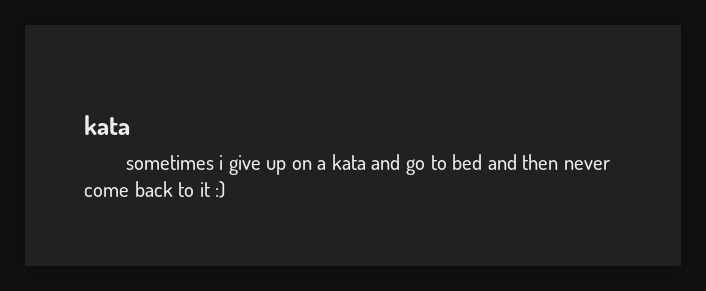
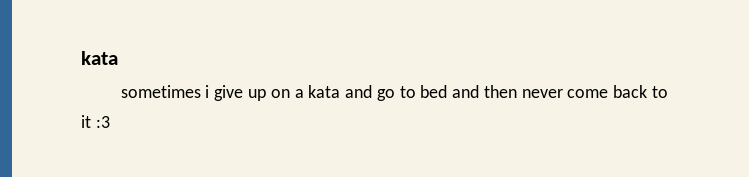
[215,181,226,198] :) -> [95,116,110,128] :3

